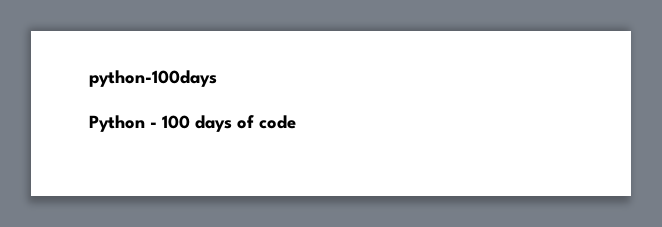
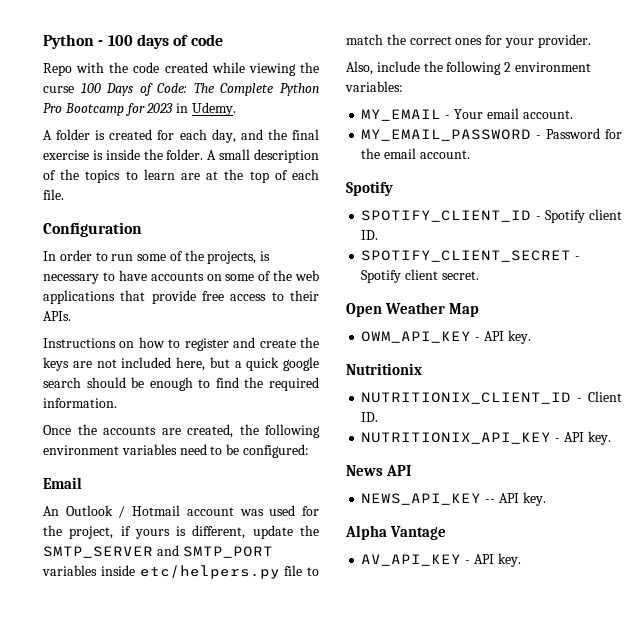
[89,70,217,87] python-100days // -> (43, 41) none
(296, 122) none -> [43,62,319,76] [43,83,319,96] [43,102,236,116] [43,129,319,143] [43,149,319,163] [43,169,319,183] [43,189,64,200] [43,222,142,237] [43,250,271,264] [43,270,319,284] [43,290,319,304] [43,311,71,321] [43,337,319,351] [43,357,319,371] [43,377,319,391] [43,398,117,408] [43,424,320,438] [43,444,309,458] [43,477,82,489] [43,505,319,518] [43,525,319,539] [43,545,273,558] [42,565,319,579] [346,34,591,48] [346,61,591,75] [345,81,403,92] [361,108,573,121] [361,128,622,141] [361,148,470,159] [346,181,393,196] [361,209,622,223] [361,230,379,240] [361,250,581,262] [361,269,479,283] [346,302,479,317] [361,330,531,344] [346,363,422,375] [361,391,622,404] [361,412,379,422] [361,431,611,445] [346,465,411,476] [361,492,546,506] [345,525,446,540] [361,553,521,567] // Repo with the code created while viewing the curse 100 Days of Code: The Complete Python Pro Bootcamp for 2023 in Udemy. // A folder is created for each day, and the final exercise is inside the folder. A small description of the topics to learn are at the top of each file. // Configuration // In order to run some of the projects, is necessary to have accounts on some of the web applications that provide free access to their APIs. // Instructions on how to register and create the keys are not included here, but a quick google search should be enough to find the required information. // Once the accounts are created, the following environment variables need to be configured: // Email // An Outlook / Hotmail account was used for the project, if yours is different, update the SMTP_SERVER and SMTP_PORT variables inside etc/helpers.py file to match the correct ones for your provider. // Also, include the following 2 environment variables: // MY_EMAIL - Your email account. // MY_EMAIL_PASSWORD - Password for the email account. // Spotify // SPOTIFY_CLIENT_ID - Spotify client ID. // SPOTIFY_CLIENT_SECRET - Spotify client secret. // Open Weather Map // OWM_API_KEY - API key. // Nutritionix // NUTRITIONIX_CLIENT_ID - Client ID. // NUTRITIONIX_API_KEY - API key. // News API // NEWS_API_KEY -- API key. // Alpha Vantage // AV_API_KEY - API key.

